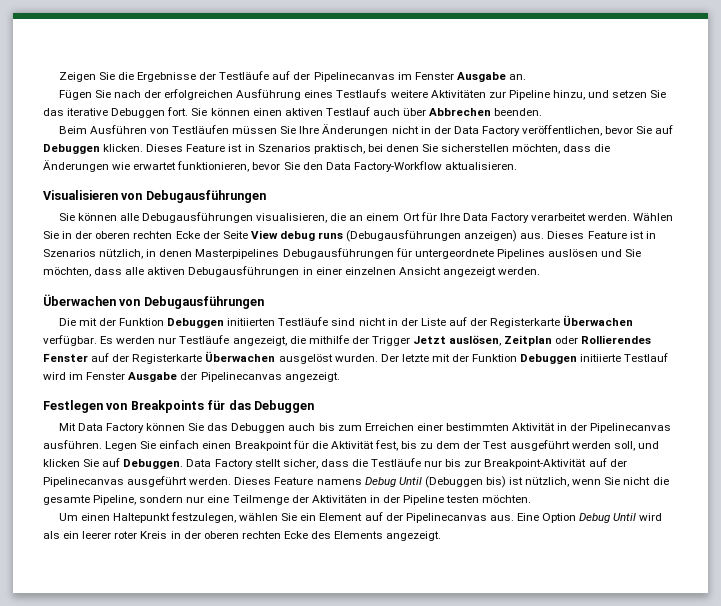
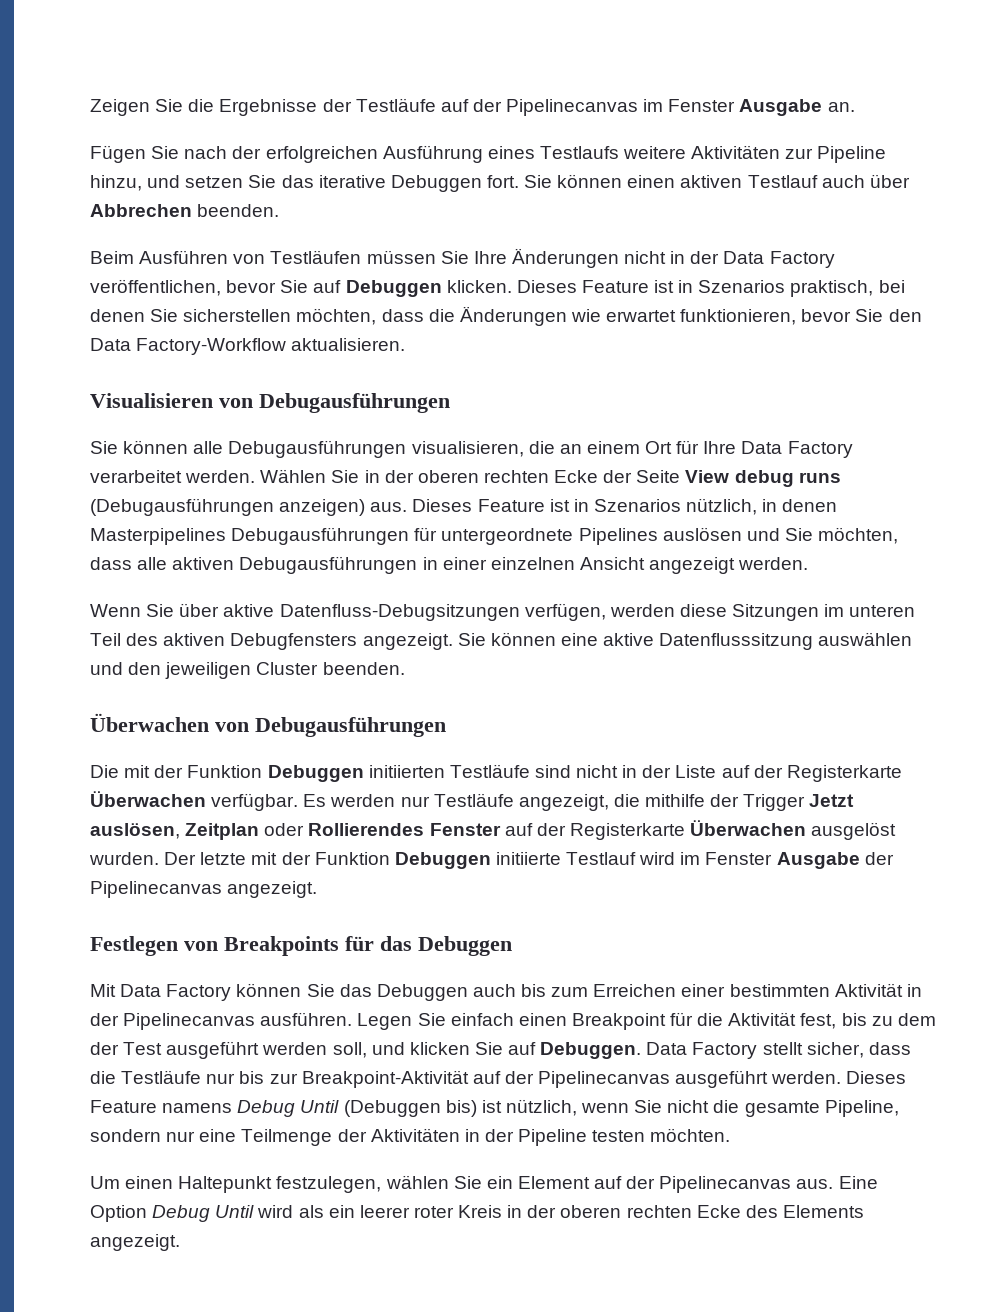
(541, 271) none -> [90,603,916,621] [90,632,913,650] [90,662,405,679] // Wenn Sie über aktive Datenfluss-Debugsitzungen verfügen, werden diese Sitzungen im unteren Teil des aktiven Debugfensters angezeigt. Sie können eine aktive Datenflusssitzung auswählen und den jeweiligen Cluster beenden.

